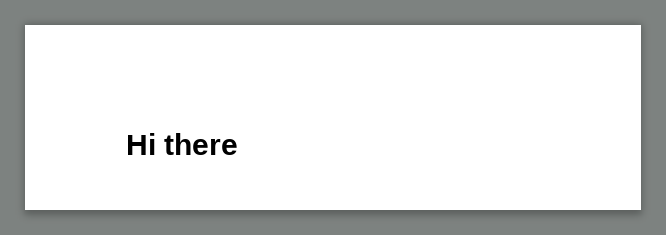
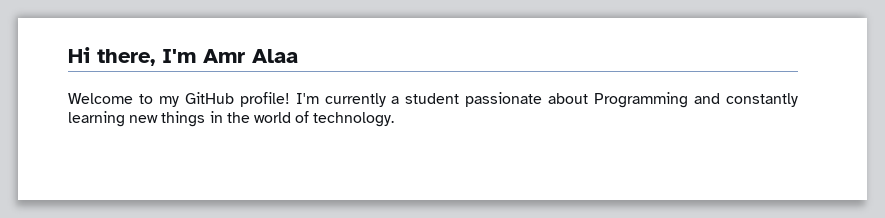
[164,133,239,155] there -> [97,49,298,66] [68,92,798,108] [68,111,395,127] there, I'm Amr Alaa // Welcome to my GitHub profile! I'm currently a student passionate about Programming and constantly learning new things in the world of technology.

